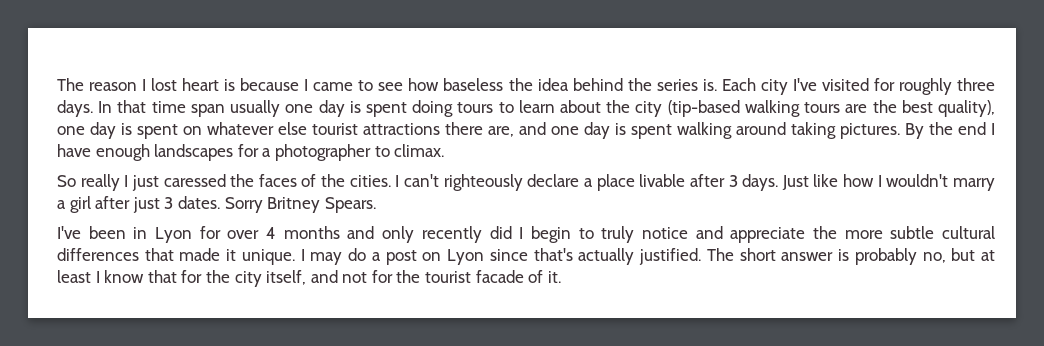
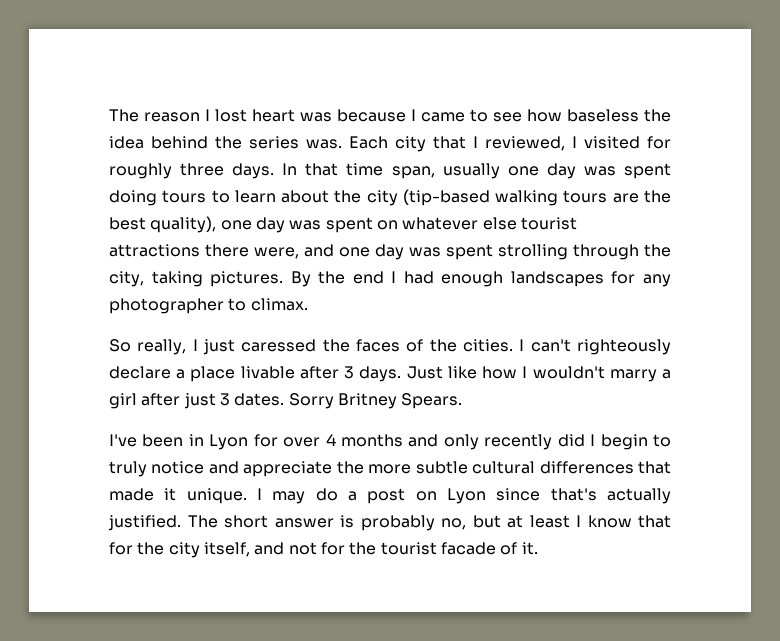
[224,79,236,91] is -> [300,112,332,122] was
[702,79,717,91] is. -> [306,139,342,149] was.
[792,78,817,91] I've -> [433,136,577,151] that I reviewed, I
[190,104,225,117] span -> [391,166,435,179] span,
[349,101,361,113] is -> [583,166,616,176] was
[121,123,132,135] is -> [289,220,322,230] was
[488,126,514,137] are, -> [254,247,299,259] were,
[615,122,786,139] is spent walking around -> [409,244,671,260] [109,271,144,287] was spent strolling through the city,
[57,144,91,157] have -> [403,271,434,284] had
[262,148,272,157] a -> [643,274,671,287] any
[80,174,120,191] really -> [137,339,187,355] really,

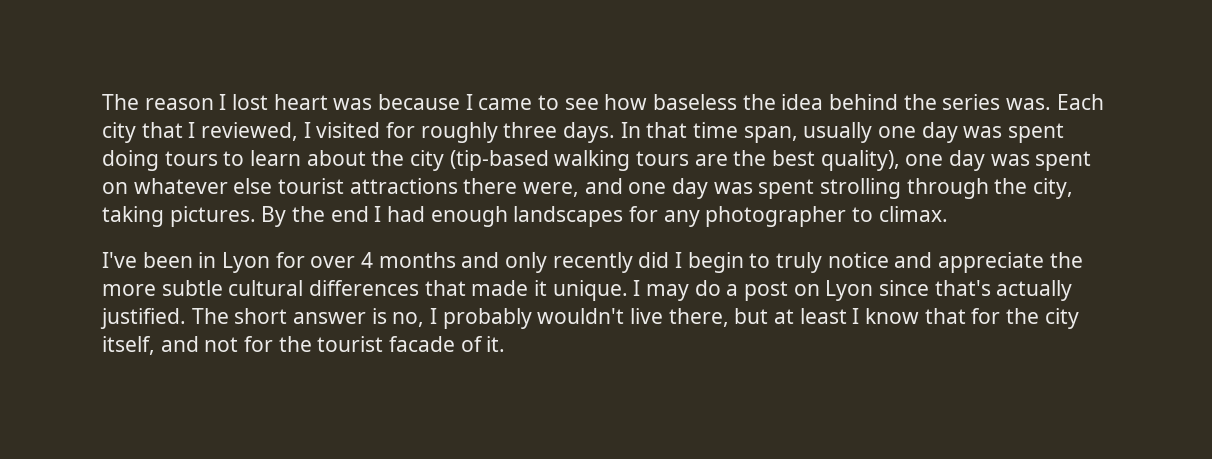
[109,339,671,355] [109,366,671,382] [109,393,463,409] // So really, I just caressed the faces of the cities. I can't righteously declare a place livable after 3 days. Just like how I wouldn't marry a girl after just 3 dates. Sorry Britney Spears. -> (948, 214) none
[360,515,466,531] probably no, -> [392,308,729,329] no, I probably wouldn't live there,

